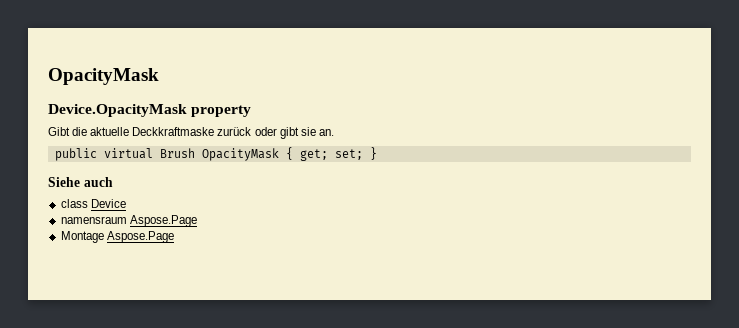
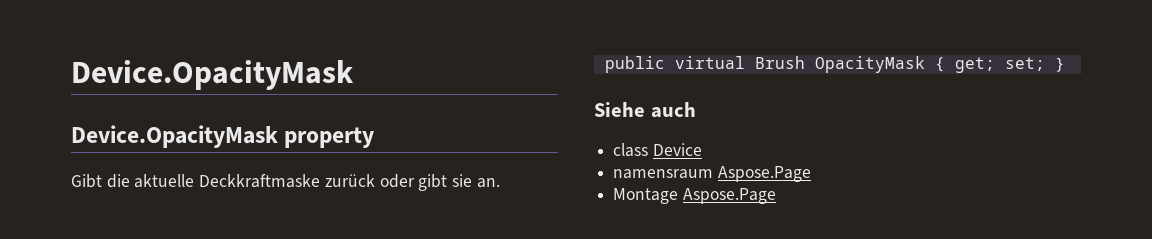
[48,68,159,85] OpacityMask -> [71,60,354,90] Device.OpacityMask

